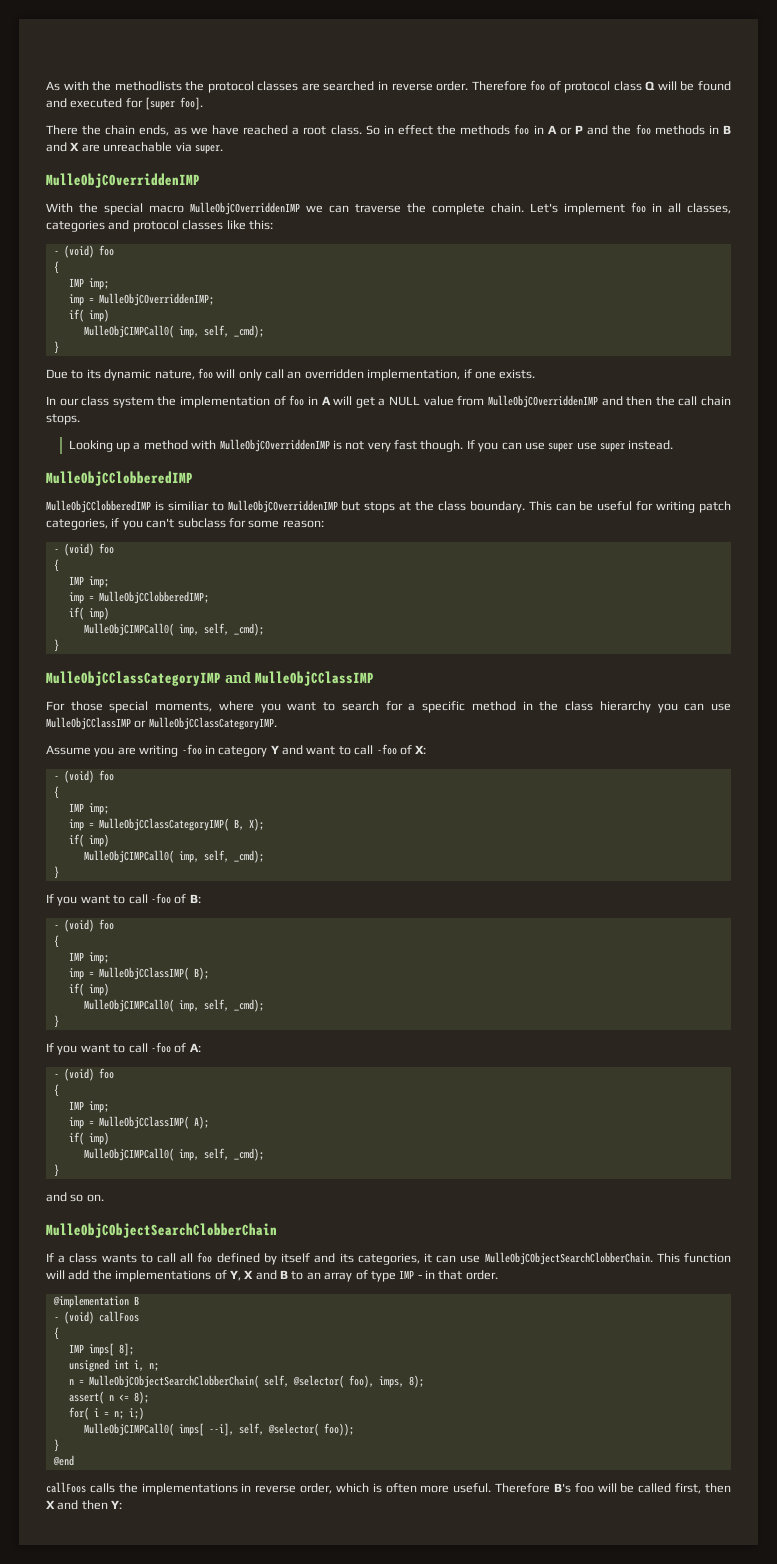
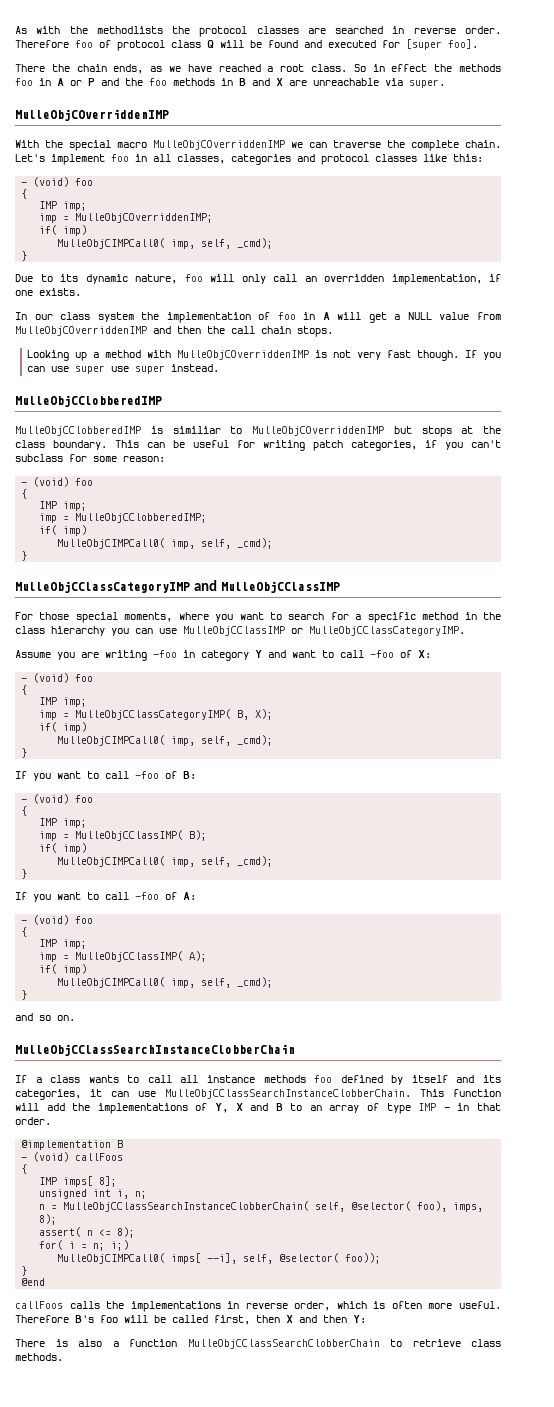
[46,1223,277,1238] MulleObjCObjectSearchClobberChain -> [15,1044,295,1056] MulleObjCClassSearchInstanceClobberChain
(194, 1258) none -> [207,1075,306,1083] instance methods
[484,1252,653,1265] MulleObjCObjectSearchClobberChain. -> [165,1089,411,1099] MulleObjCClassSearchInstanceClobberChain.
[88,1375,259,1388] MulleObjCObjectSearchClobberChain( -> [63,1201,310,1212] MulleObjCClassSearchInstanceClobberChain(
(123, 1504) none -> [15,1339,501,1349] [15,1353,63,1361] // There is also a function MulleObjCClassSearchClobberChain to retrieve class methods.

